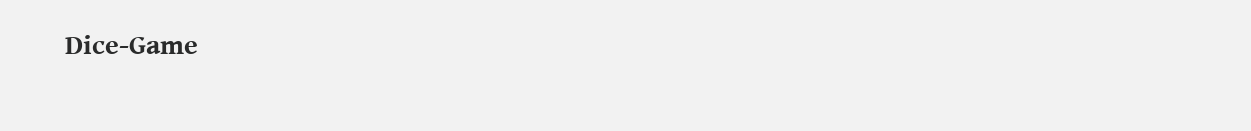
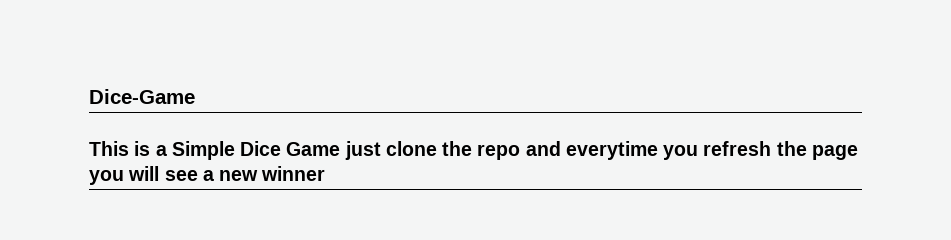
(198, 44) none -> [89,141,858,160] [89,166,326,185] // This is a Simple Dice Game just clone the repo and everytime you refresh the page you will see a new winner

